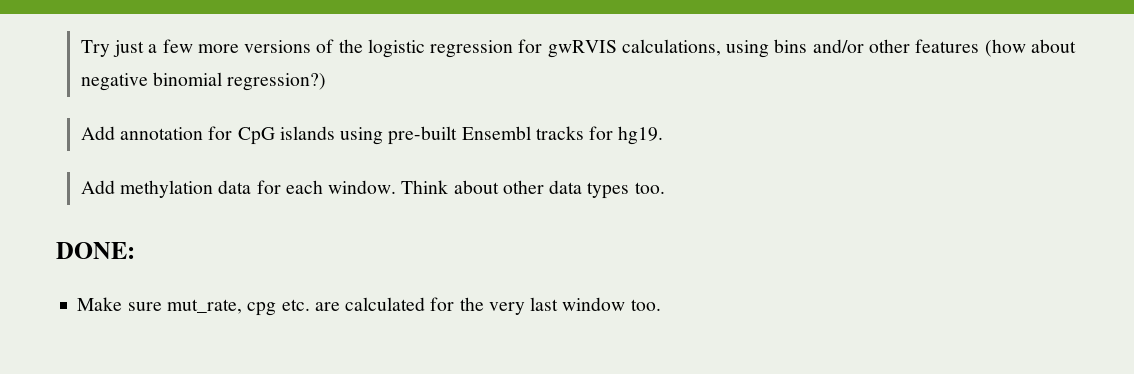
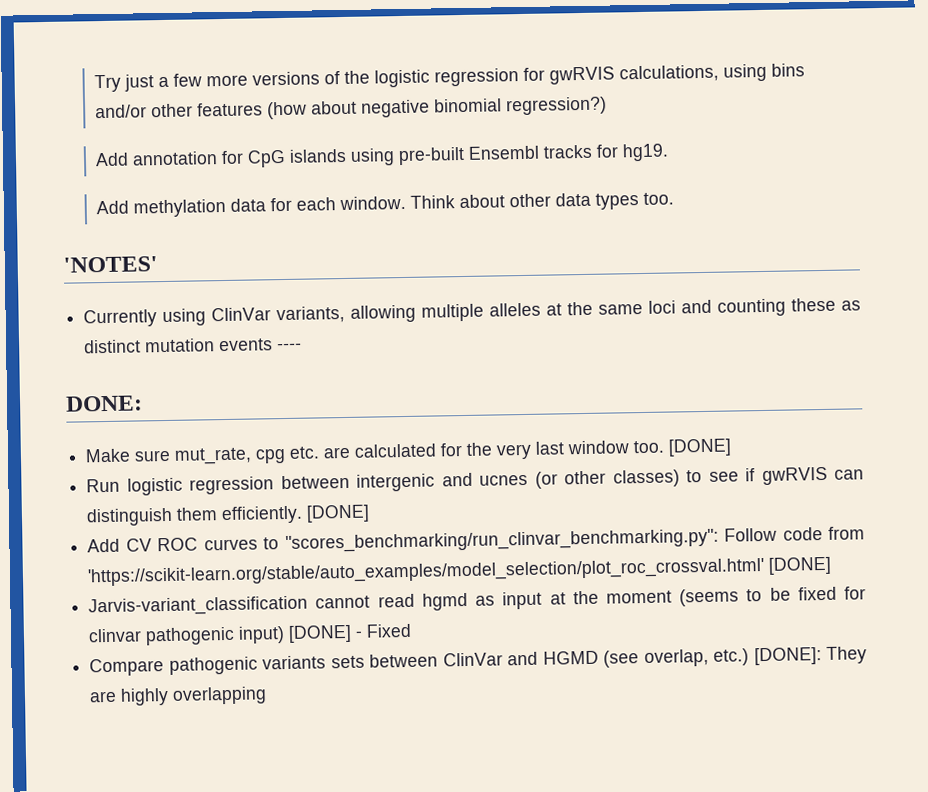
(665, 188) none -> [63,256,158,273] [83,297,861,328] [84,338,303,354] // 'NOTES' // Currently using ClinVar variants, allowing multiple alleles at the same loci and counting these as distinct mutation events ----
(661, 305) none -> [668,438,733,457] [86,466,864,496] [86,504,371,527] [87,526,865,554] [87,556,833,587] [88,586,866,617] [88,623,413,646] [89,646,867,677] [89,686,268,706] [DONE] // Run logistic regression between intergenic and ucnes (or other classes) to see if gwRVIS can distinguish them efficiently. [DONE] // Add CV ROC curves to "scores_benchmarking/run_clinvar_benchmarking.py": Follow code from 'https://scikit-learn.org/stable/auto_examples/model_selection/plot_roc_crossval.html' [DONE] // Jarvis-variant_classification cannot read hgmd as input at the moment (seems to be fixed for clinvar pathogenic input) [DONE] - Fixed // Compare pathogenic variants sets between ClinVar and HGMD (see overlap, etc.) [DONE]: They are highly overlapping

